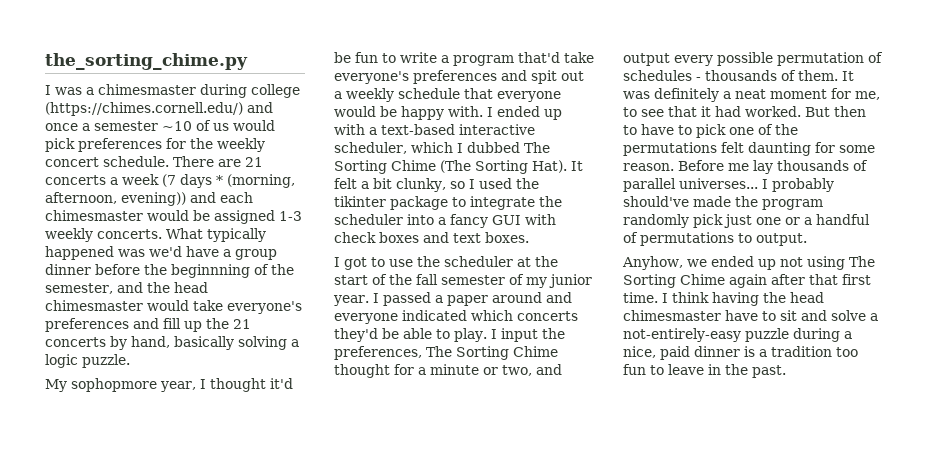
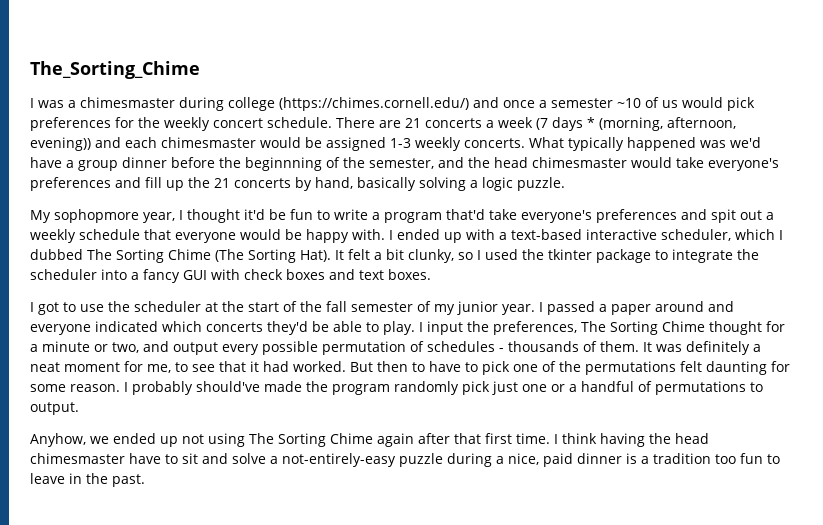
[45,53,248,70] the_sorting_chime.py -> [30,61,200,79] The_Sorting_Chime
[334,196,386,207] tikinter -> [548,249,592,260] tkinter
[678,160,868,174] [623,178,758,192] Before me lay thousands of parallel universes... -> (120, 388) none

